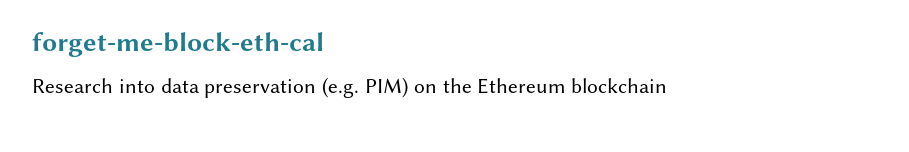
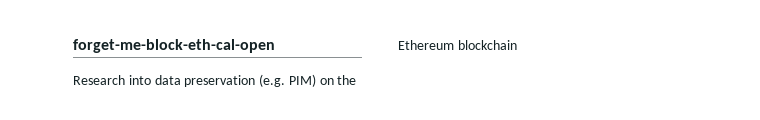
[32,32,324,57] forget-me-block-eth-cal -> [73,39,275,53] forget-me-block-eth-cal-open

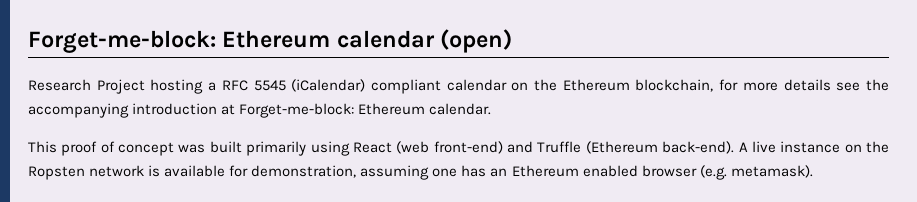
[73,39,275,53] [73,74,357,87] [398,40,517,50] forget-me-block-eth-cal-open // Research into data preservation (e.g. PIM) on the Ethereum blockchain -> [28,29,513,53] [28,79,890,94] [28,103,492,118] [28,141,889,156] [28,165,813,180] Forget-me-block: Ethereum calendar (open) // Research Project hosting a RFC 5545 (iCalendar) compliant calendar on the Ethereum blockchain, for more details see the accompanying introduction at Forget-me-block: Ethereum calendar. // This proof of concept was built primarily using React (web front-end) and Truffle (Ethereum back-end). A live instance on the Ropsten network is available for demonstration, assuming one has an Ethereum enabled browser (e.g. metamask).

